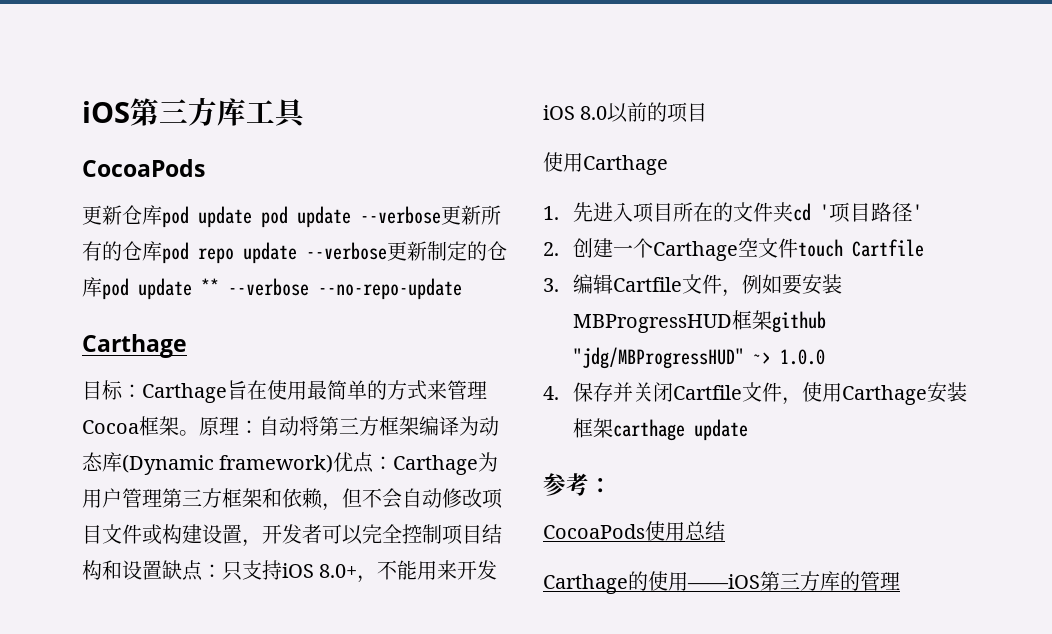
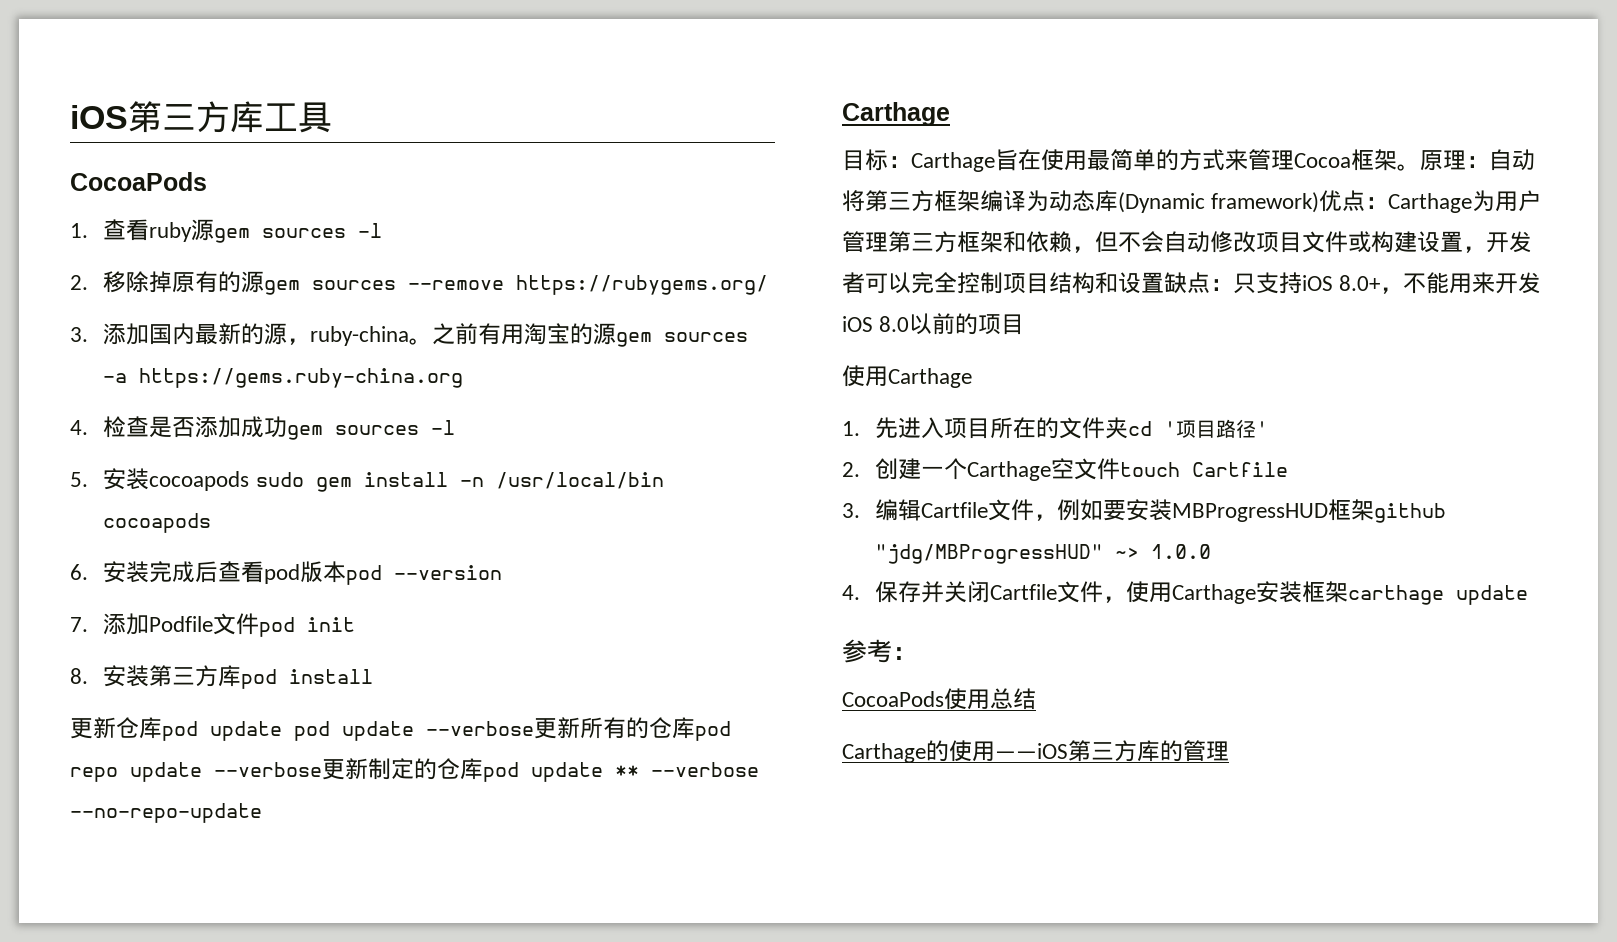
(205, 168) none -> [70,219,383,243] [70,271,769,295] [70,323,749,347] [103,368,464,388] [70,416,456,440] [70,468,664,492] [103,513,212,533] [70,561,503,585] [70,613,356,637] [70,665,374,689] // 1.查看ruby源gem sources -l // 2.移除掉原有的源gem sources --remove https://rubygems.org/ // 3.添加国内最新的源，ruby-china。之前有用淘宝的源gem sources -a https://gems.ruby-china.org // 4.检查是否添加成功gem sources -l // 5.安装cocoapods sudo gem install -n /usr/local/bin cocoapods // 6.安装完成后查看pod版本pod --version // 7.添加Podfile文件pod init // 8.安装第三方库pod install

